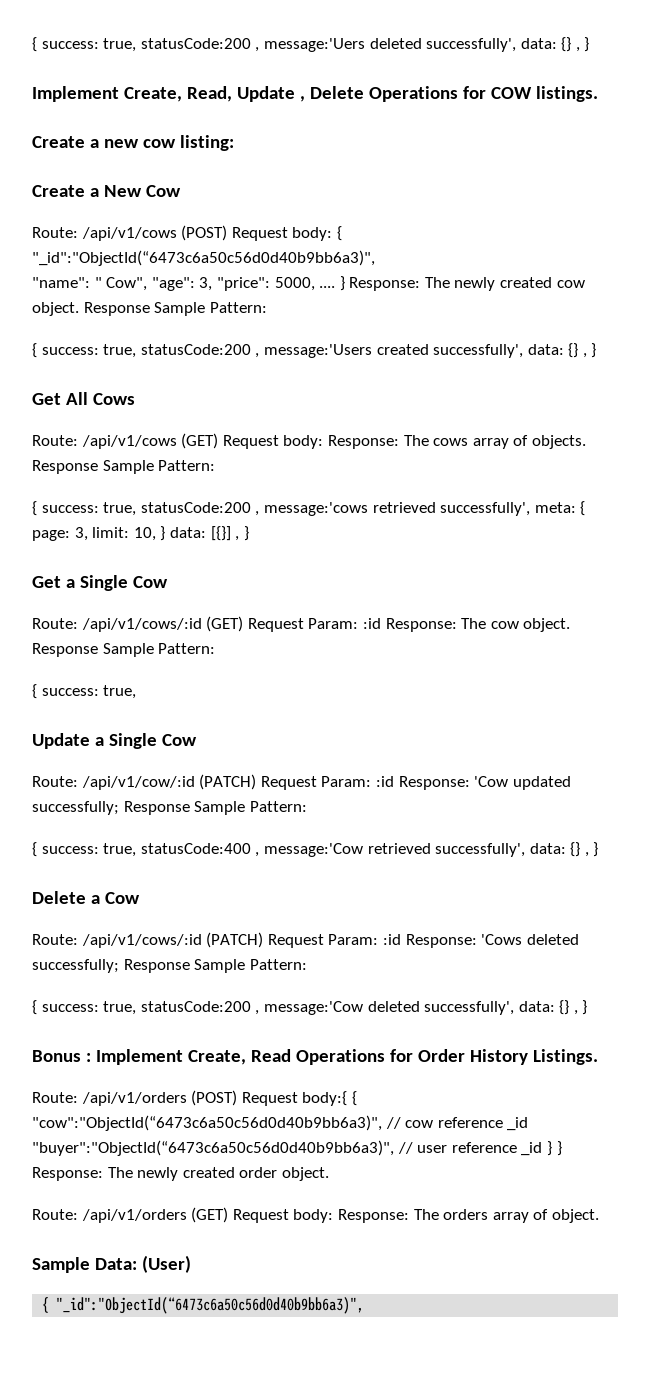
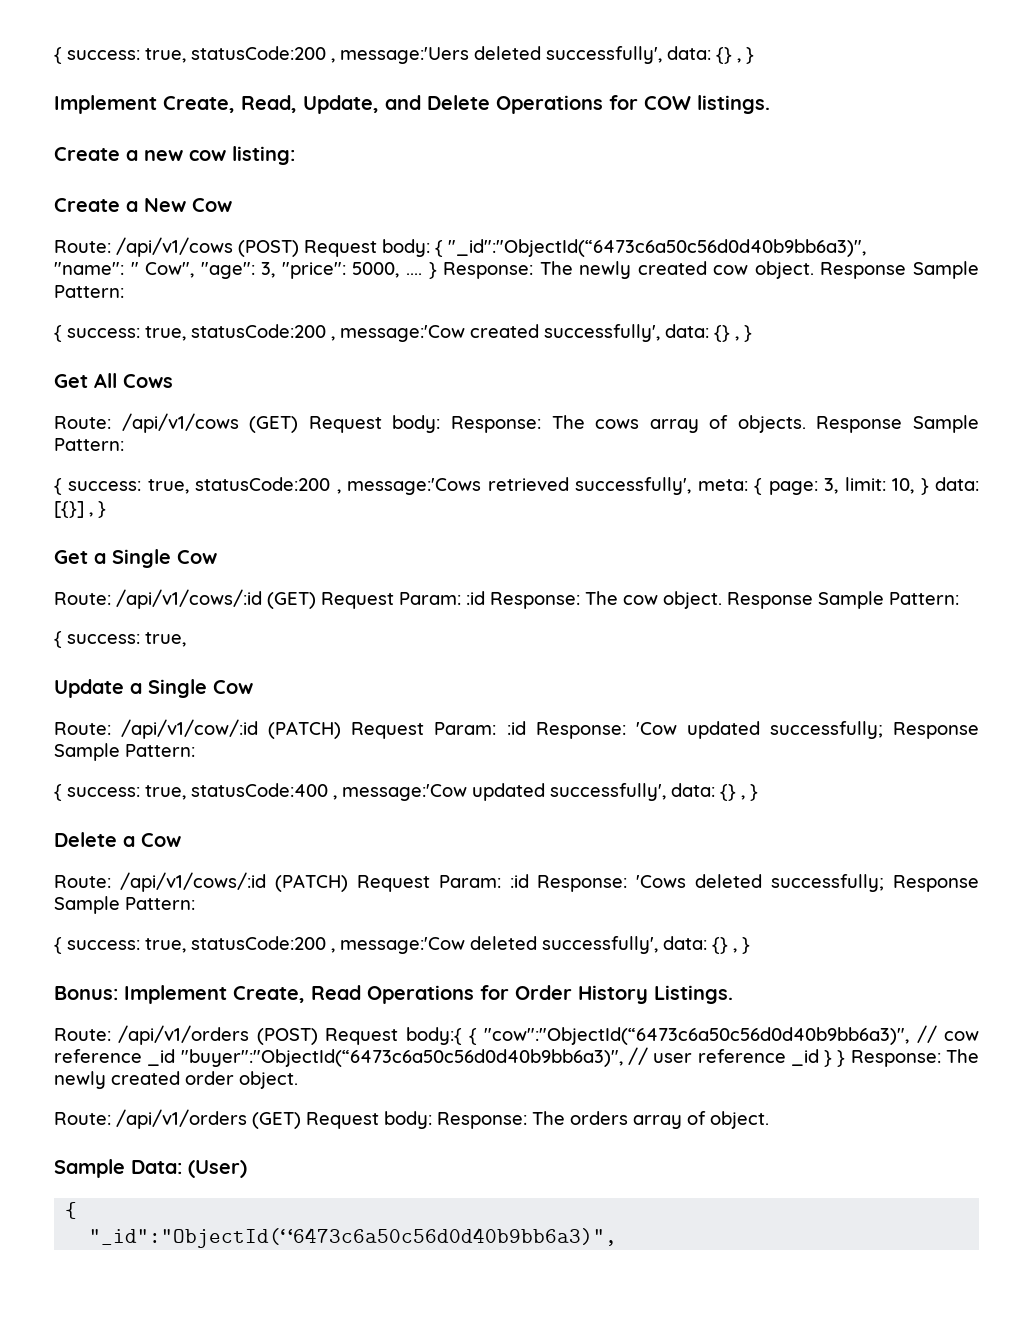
[236,86,305,102] Update , -> [303,95,421,114] Update, and
[263,344,372,358] message:'Users -> [340,325,465,342] message:'Cow
[263,502,368,516] message:'cows -> [347,478,482,495] message:'Cows
[367,843,431,854] retrieved -> [472,783,545,801] updated
[32,1050,91,1062] Bonus : -> [54,986,118,1000] Bonus:
(50, 1305) none -> (78, 1210) //

